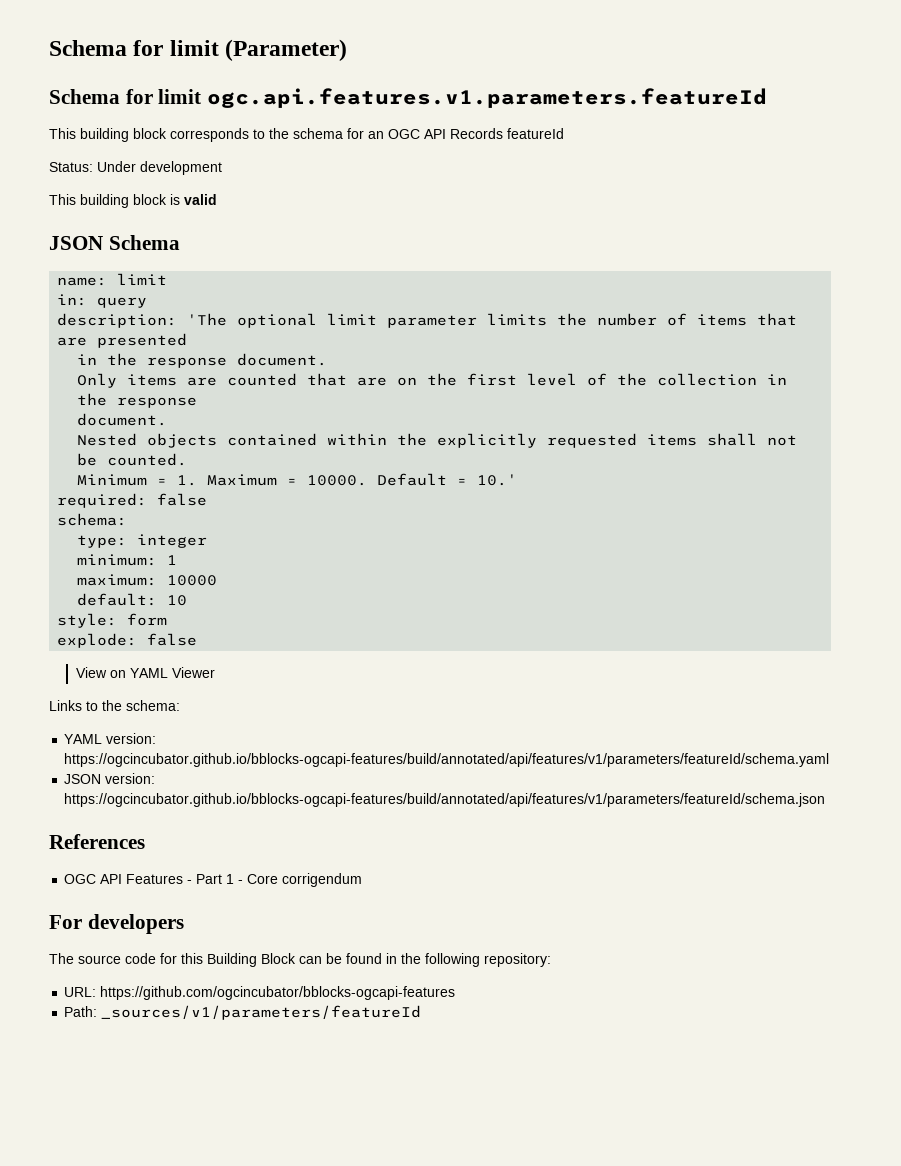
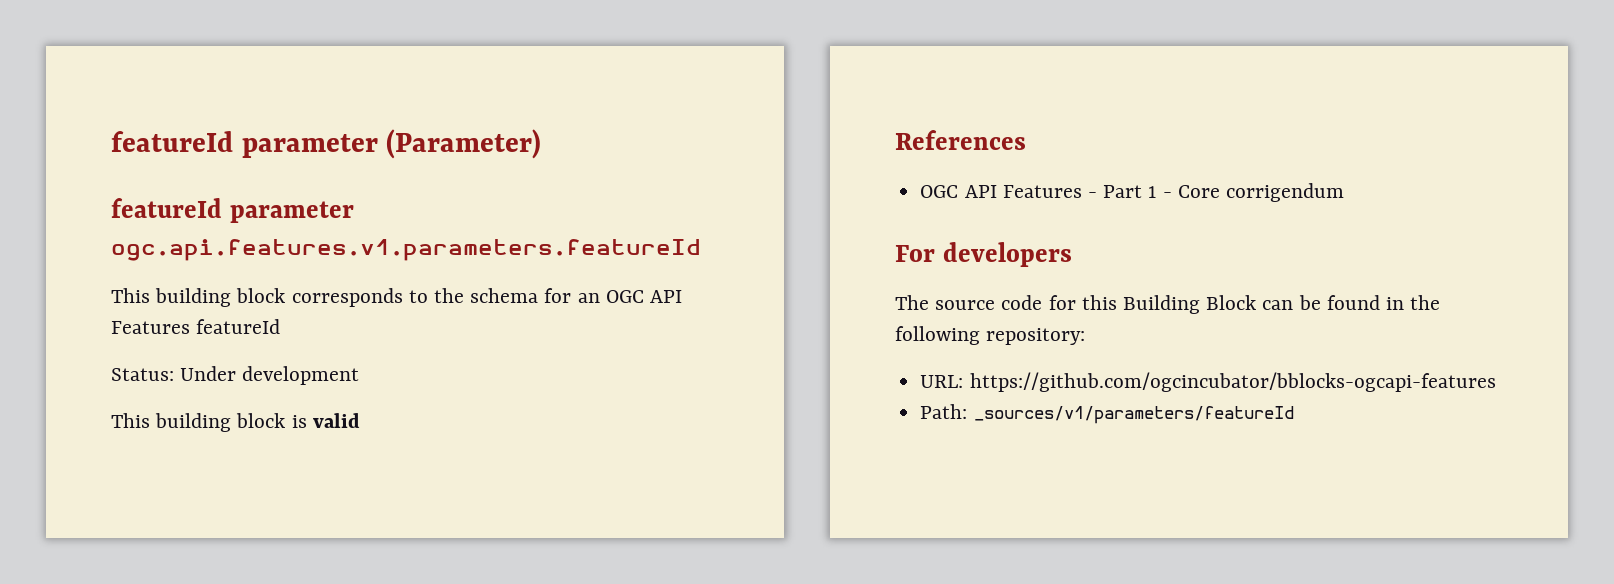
[49,39,348,61] [49,89,202,104] Schema for limit (Parameter) // Schema for limit -> [111,129,542,159] [111,198,354,223] featureId parameter (Parameter) // featureId parameter
[450,128,503,139] Records -> [111,321,190,334] Features
[49,235,180,250] [57,273,168,286] [57,294,148,308] [57,313,798,328] [57,333,188,348] [77,353,328,368] [77,373,788,388] [77,393,198,408] [77,413,168,426] [77,433,798,448] [77,453,188,466] [77,473,518,486] [57,493,208,508] [57,513,128,526] [77,534,208,548] [77,554,178,566] [77,574,218,586] [77,593,188,606] [57,613,168,628] [57,633,198,648] [76,667,216,678] [49,700,180,711] [64,733,157,744] [64,753,830,767] [64,773,156,784] [64,793,826,807] // JSON Schema // name: limit // in: query // description: 'The optional limit parameter limits the number of items that are presented // in the response document. // Only items are counted that are on the first level of the collection in the response // document. // Nested objects contained within the explicitly requested items shall not be counted. // Minimum = 1. Maximum = 10000. Default = 10.' // required: false // schema: // type: integer // minimum: 1 // maximum: 10000 // default: 10 // style: form // explode: false // View on YAML Viewer // Links to the schema: // YAML version: https://ogcincubator.github.io/bblocks-ogcapi-features/build/annotated/api/features/v1/parameters/featureId/schema.yaml // JSON version: https://ogcincubator.github.io/bblocks-ogcapi-features/build/annotated/api/features/v1/parameters/featureId/schema.json -> (360, 420) none

